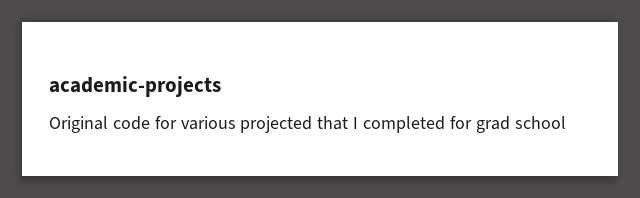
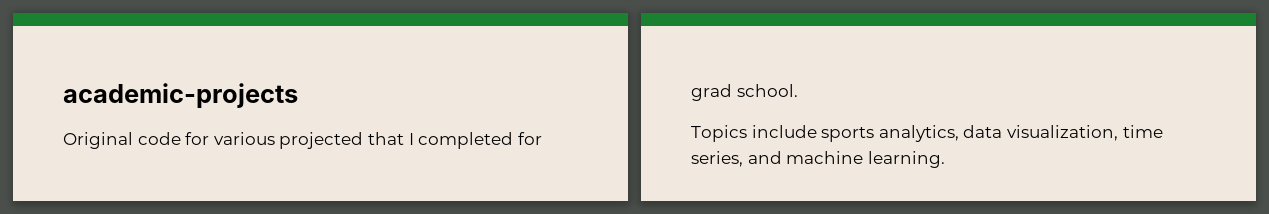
[514,116,566,129] school -> [736,84,798,97] [691,125,1163,142] [691,151,945,168] school. // Topics include sports analytics, data visualization, time series, and machine learning.

